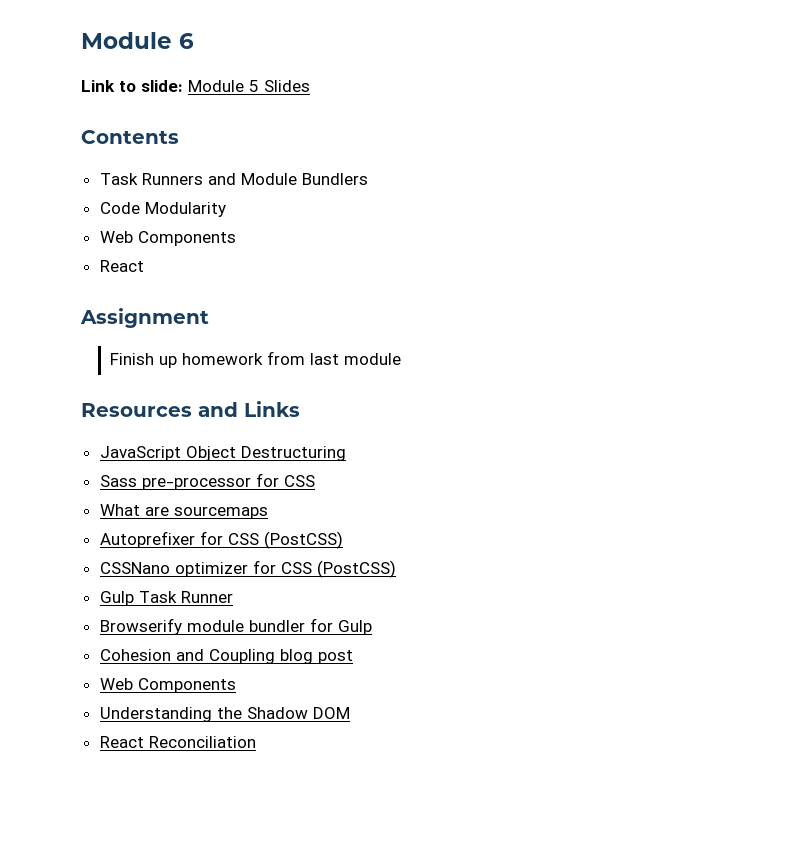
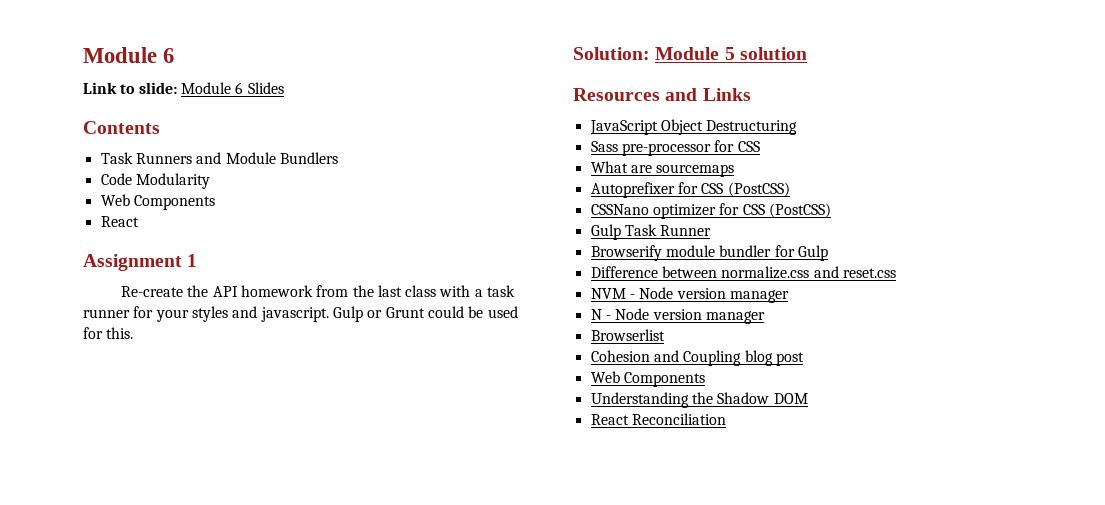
[249,80,259,92] 5 -> [235,82,244,94] 6
[110,351,402,368] // Finish up homework from last module -> [187,254,198,267] [120,285,516,297] [83,306,518,322] [83,327,134,339] [573,47,807,60] 1 // Re-create the API homework from the last class with a task runner for your styles and javascript. Gulp or Grunt could be used for this. // Solution: Module 5 solution
(372, 627) none -> [590,266,896,279] [590,287,789,303] [590,308,765,324] [590,329,665,341] // Difference between normalize.css and reset.css // NVM - Node version manager // N - Node version manager // Browserlist

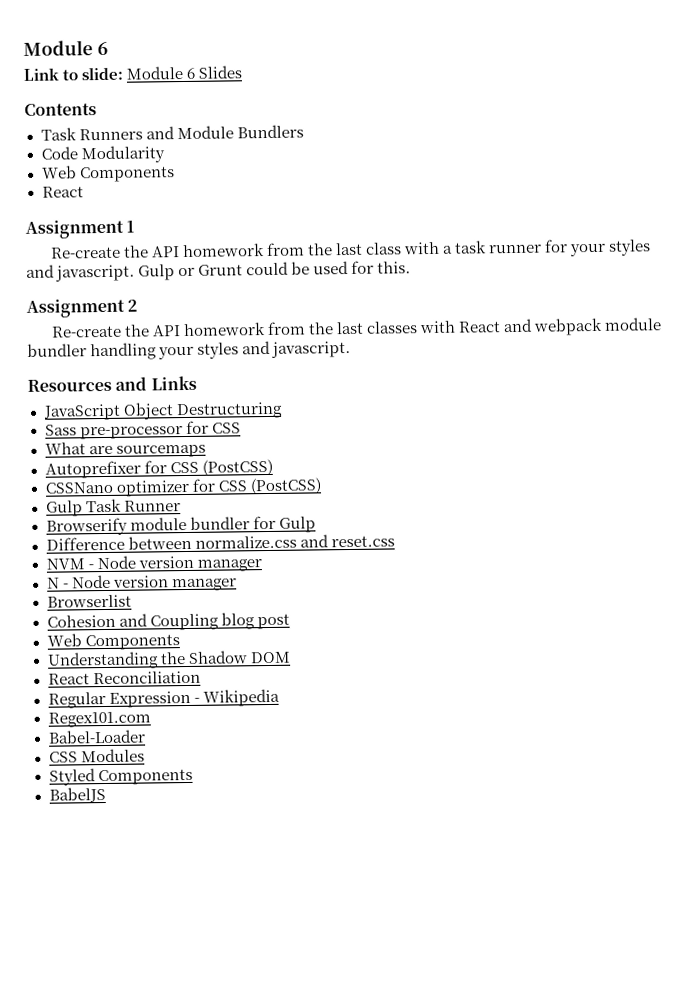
[573,47,807,60] Solution: Module 5 solution -> [26,298,139,318] [50,317,663,338] [27,340,352,361] Assignment 2 // Re-create the API homework from the last classes with React and webpack module bundler handling your styles and javascript.
(726, 419) none -> [47,688,280,709] [47,711,151,728] [47,729,146,744] [48,748,145,763] [48,768,193,786] [48,787,106,803] // Regular Expression - Wikipedia // Regex101.com // Babel-Loader // CSS Modules // Styled Components // BabelJS

